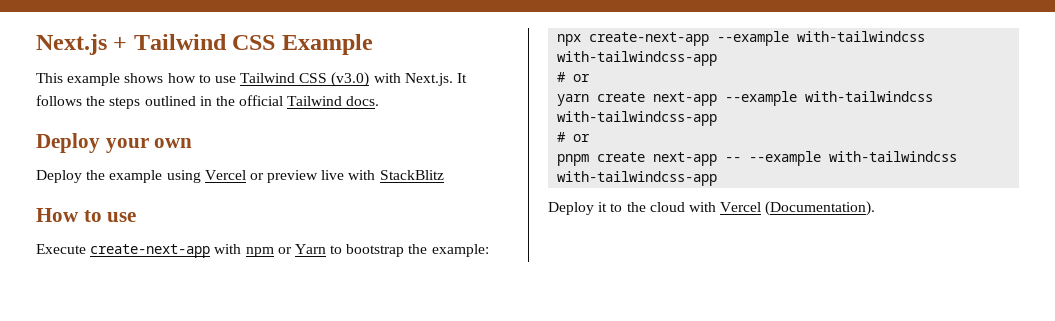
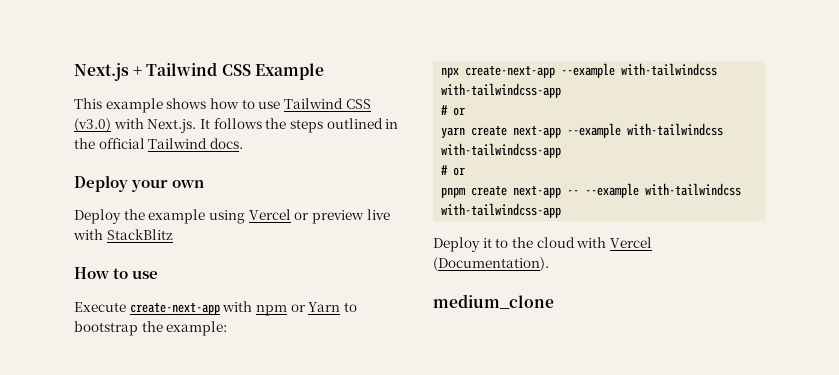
(876, 208) none -> [433,294,554,309] // medium_clone

